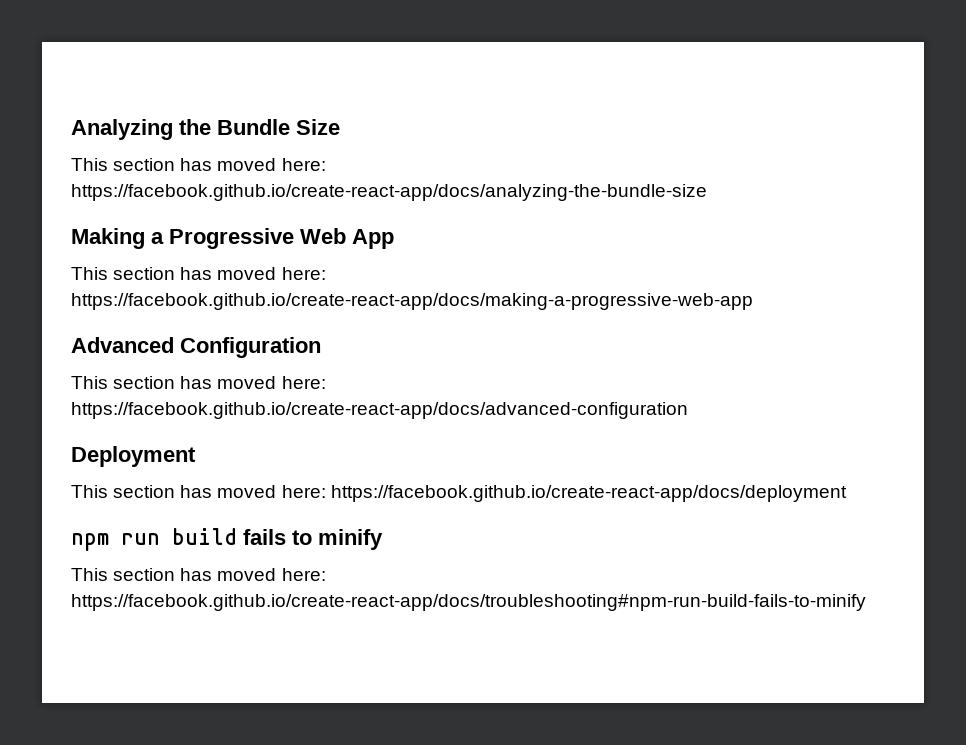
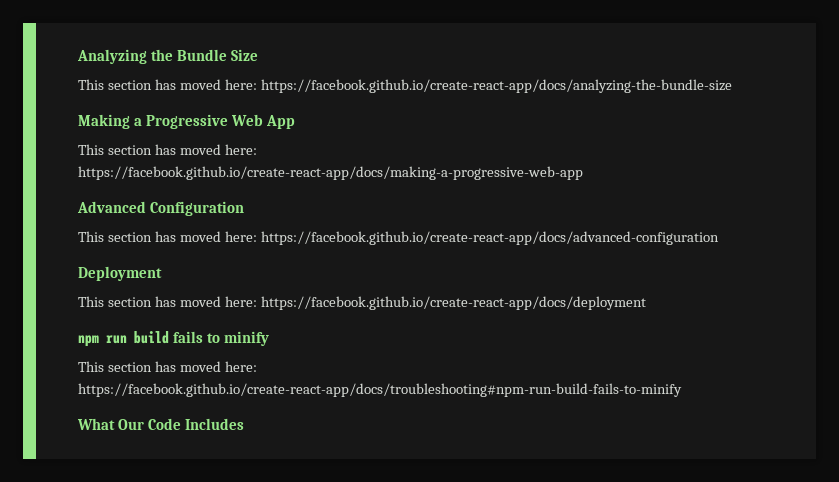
(866, 602) none -> [77,418,245,430] // What Our Code Includes

